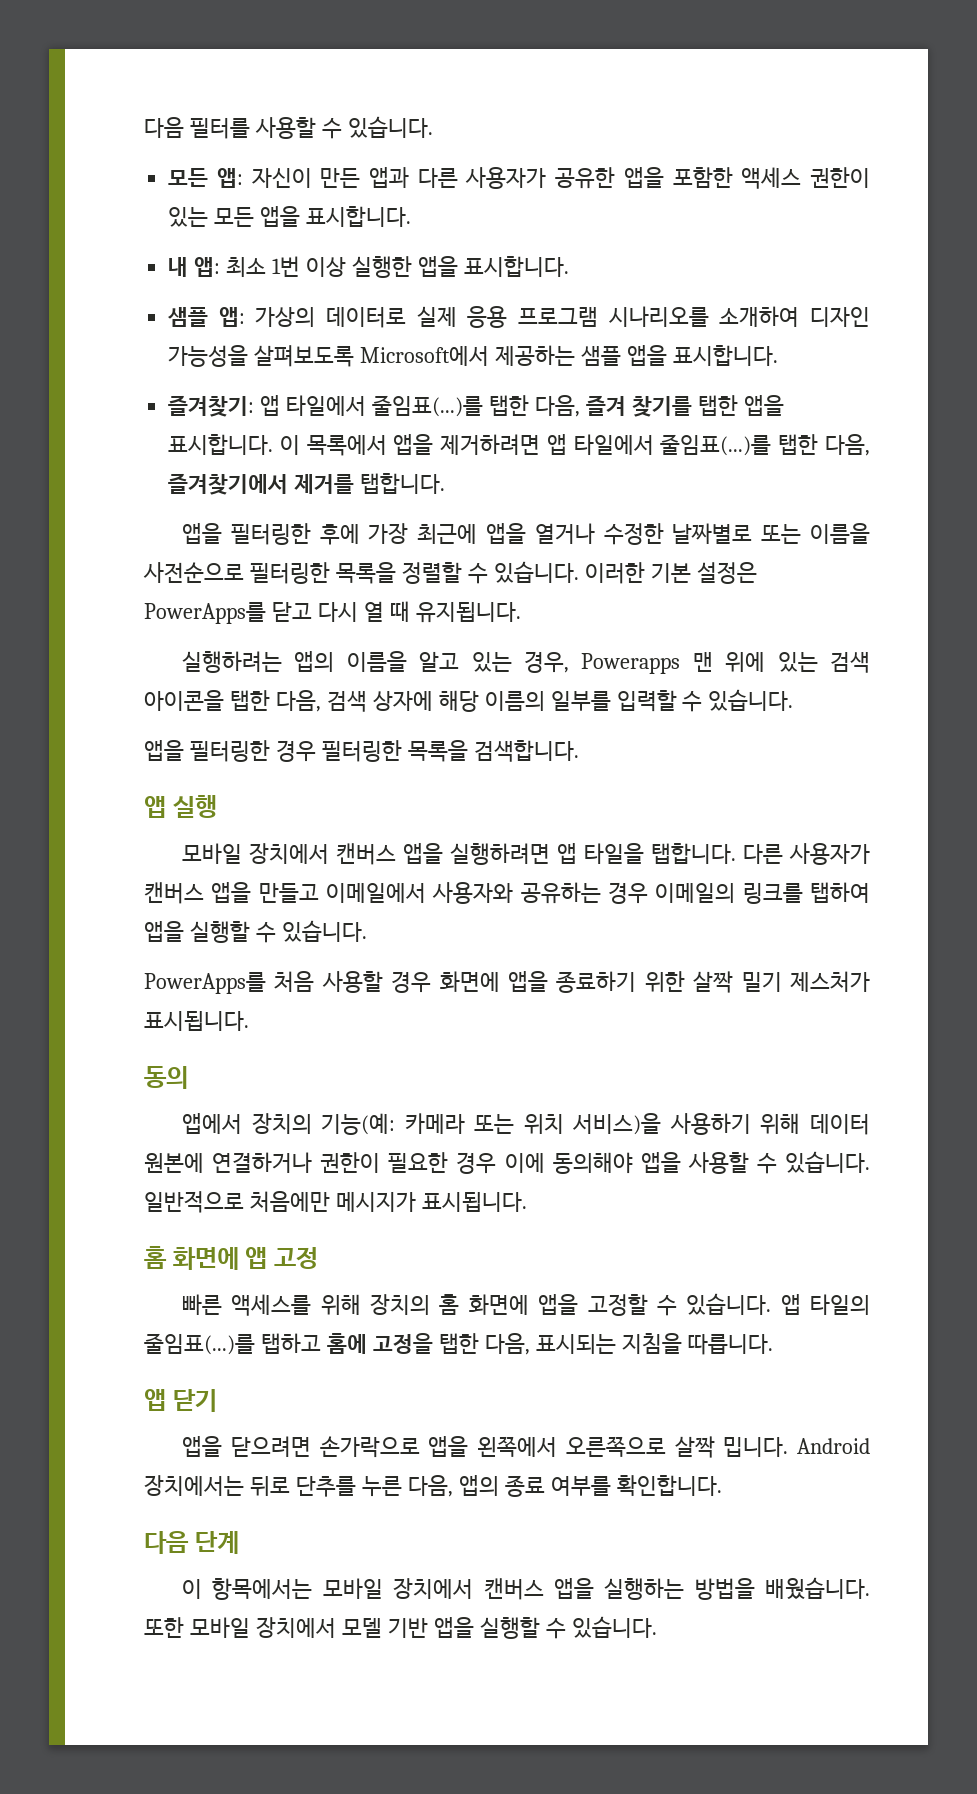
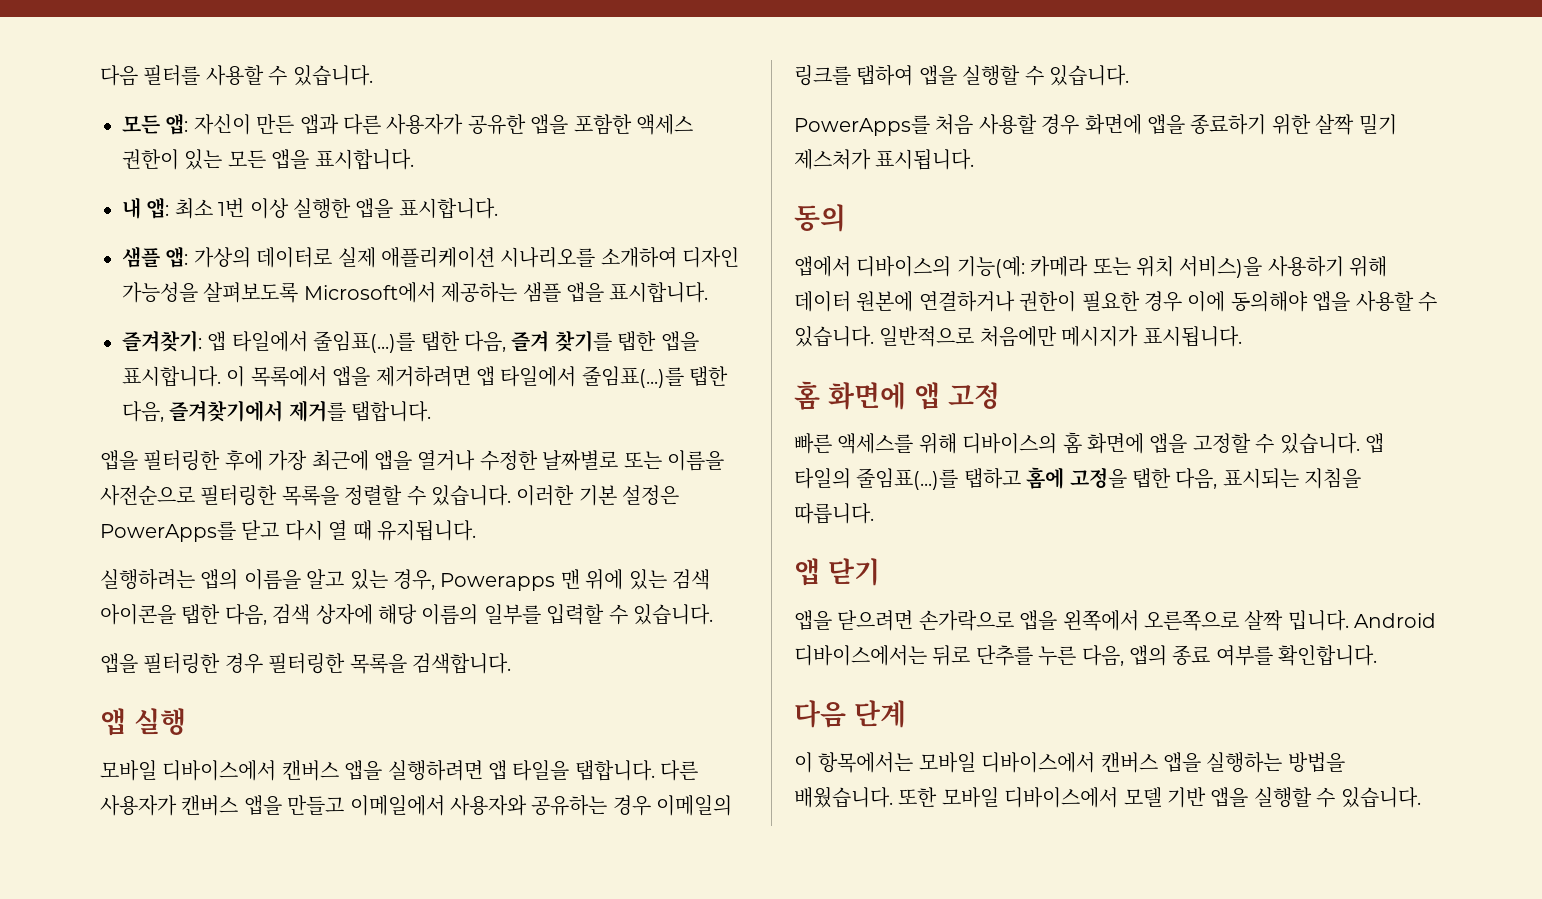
[467,306,599,328] 응용 프로그램 -> [381,247,495,268] 애플리케이션
[249,843,330,864] 장치에서 -> [162,760,277,781] 디바이스에서
[251,1113,312,1134] 장치의 -> [856,256,952,277] 디바이스의
[370,1294,431,1315] 장치의 -> [962,433,1058,454] 디바이스의
[144,1475,244,1496] 장치에서는 -> [794,645,927,666] 디바이스에서는
[393,1578,474,1599] 장치에서 -> [981,752,1096,773] 디바이스에서
[255,1617,336,1638] 장치에서 -> [1004,787,1119,808] 디바이스에서

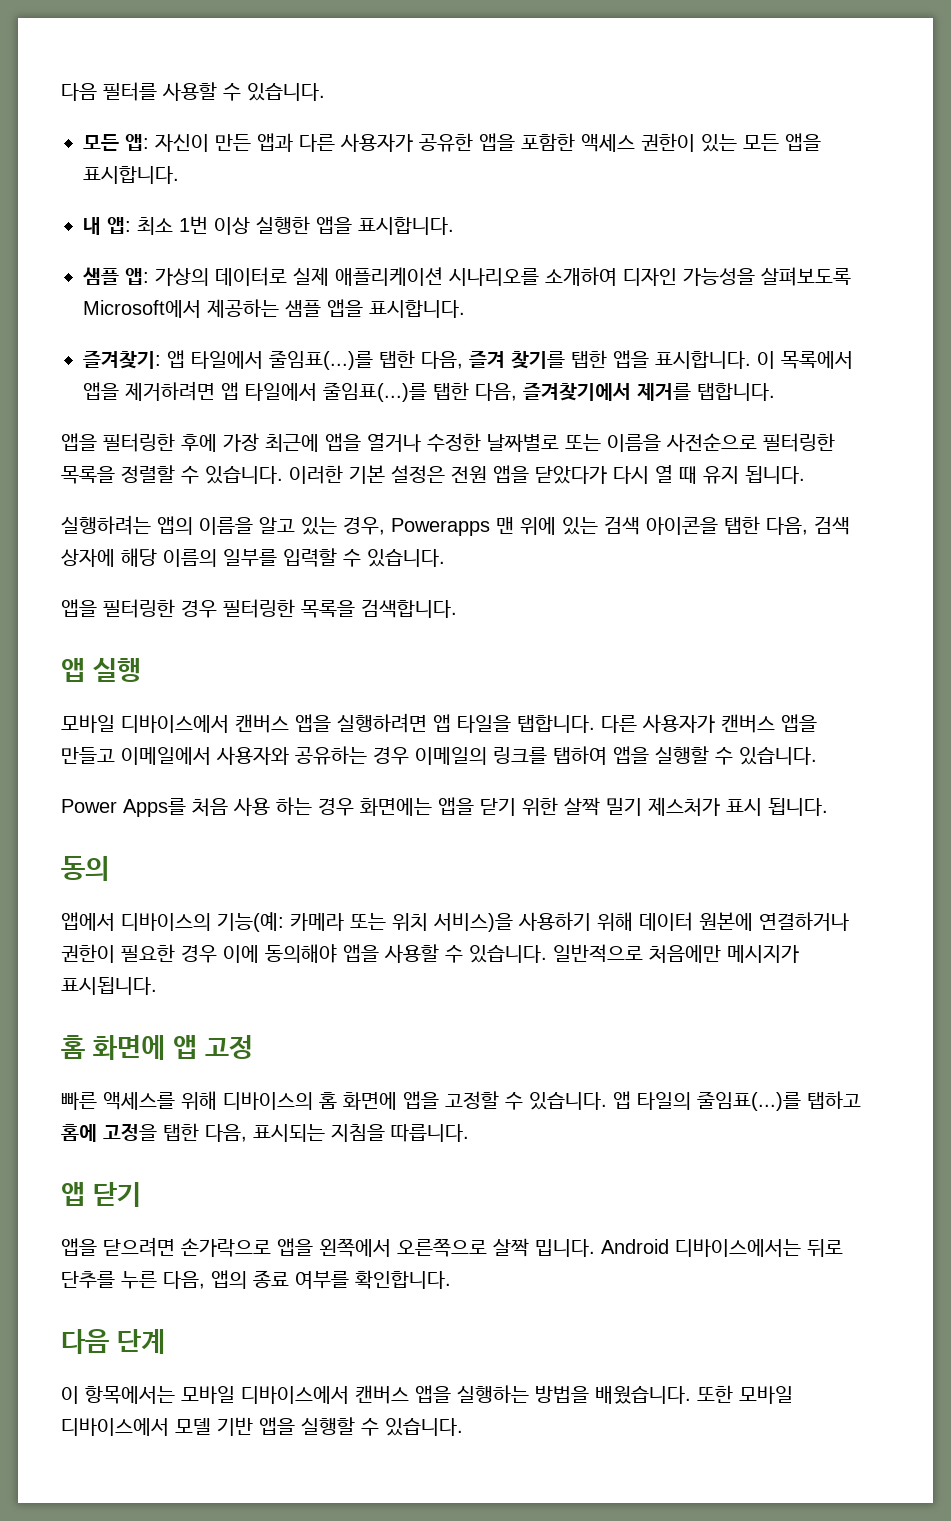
[100,520,280,542] PowerApps를 닫고 -> [451,465,607,484] 전원 앱을 닫았다가
[377,520,476,541] 유지됩니다. -> [703,466,805,484] 유지 됩니다.
[794,114,1267,136] PowerApps를 처음 사용할 경우 화면에 앱을 종료하기 -> [61,797,516,817] Power Apps를 처음 사용 하는 경우 화면에는 앱을 닫기
[875,149,975,170] 표시됩니다. -> [726,798,828,816] 표시 됩니다.

